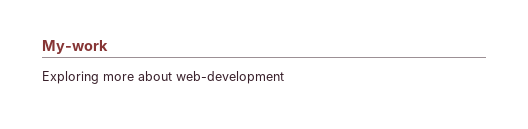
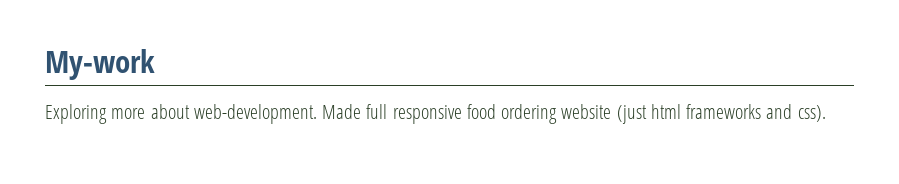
[176,71,284,84] web-development -> [193,104,826,124] web-development. Made full responsive food ordering website (just html frameworks and css).

